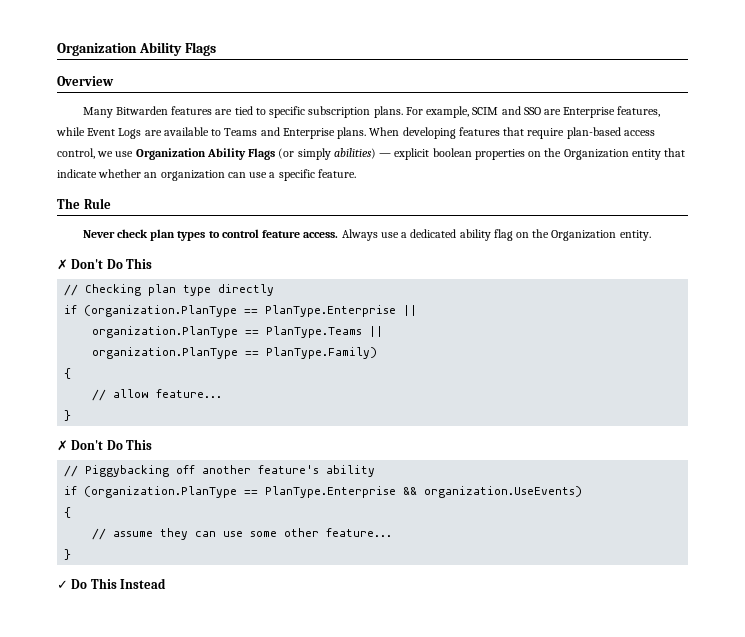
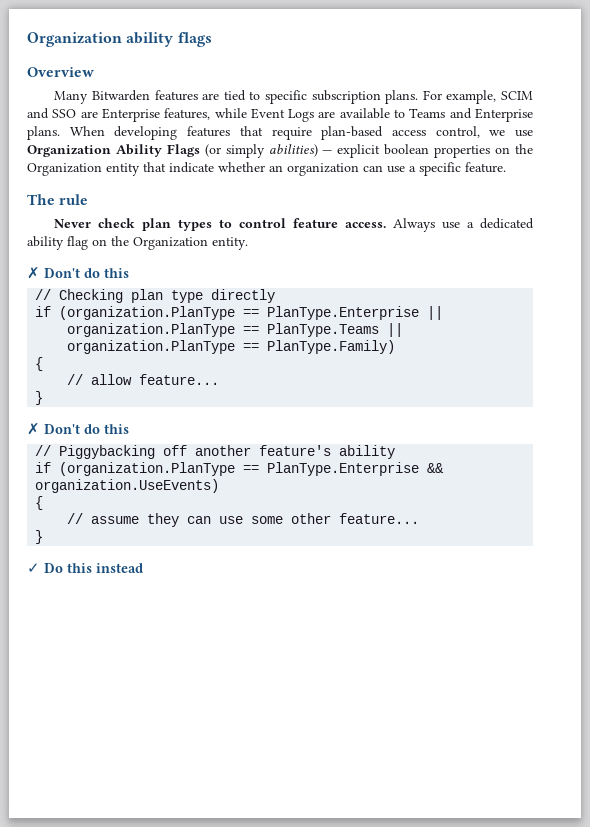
[57,42,216,56] Organization Ability Flags -> [27,32,212,47] Organization ability flags
[83,198,111,209] Rule -> [59,194,89,205] rule
[106,258,153,269] Do This -> [84,268,129,278] do this
[106,439,153,450] Do This -> [84,424,129,434] do this
[90,578,167,589] This Instead -> [67,563,143,573] this instead

